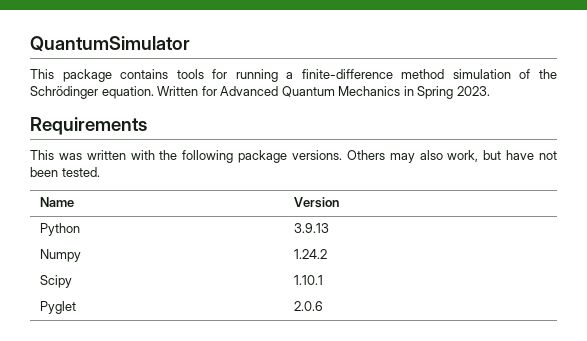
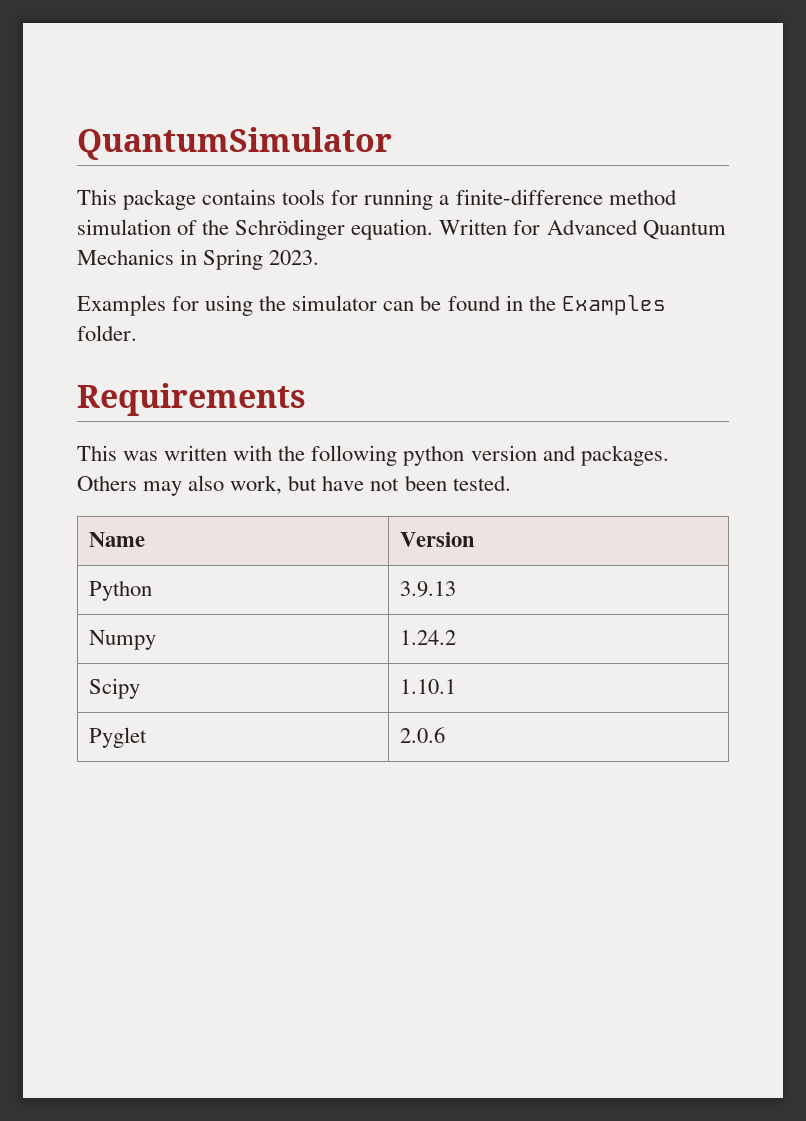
(490, 91) none -> [77,295,666,316] [77,325,137,341] // Examples for using the simulator can be found in the Examples folder.
[238,150,342,163] package versions. -> [403,445,669,466] python version and packages.

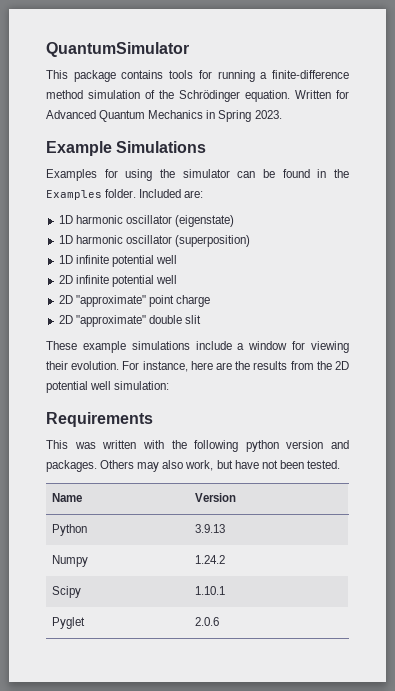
(320, 257) none -> [46,141,207,156] // Example Simulations
(137, 333) none -> [139,189,204,198] [58,215,234,227] [58,235,250,247] [58,255,177,267] [58,275,177,287] [58,295,210,307] [58,315,201,327] [46,341,349,353] [46,361,349,372] [46,381,170,393] Included are: // 1D harmonic oscillator (eigenstate) // 1D harmonic oscillator (superposition) // 1D infinite potential well // 2D infinite potential well // 2D "approximate" point charge // 2D "approximate" double slit // These example simulations include a window for viewing their evolution. For instance, here are the results from the 2D potential well simulation:

